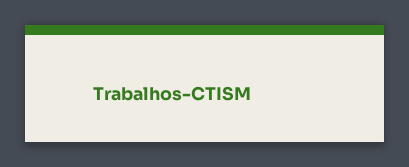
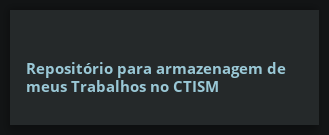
[93,86,251,101] Trabalhos-CTISM -> [26,62,286,78] [26,80,219,92] Repositório para armazenagem de meus Trabalhos no CTISM

